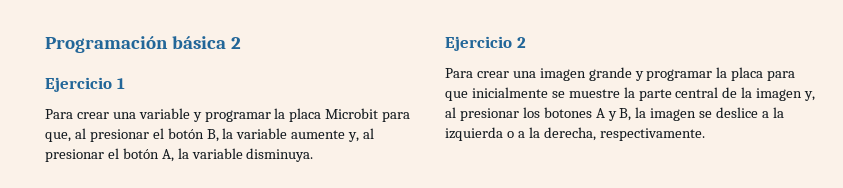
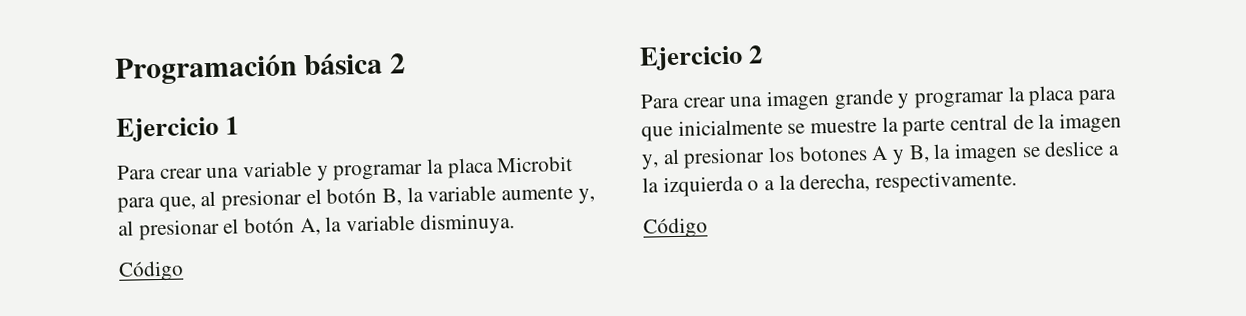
(314, 155) none -> [118,260,184,282] // Código
(705, 134) none -> [643,217,708,239] // Código

